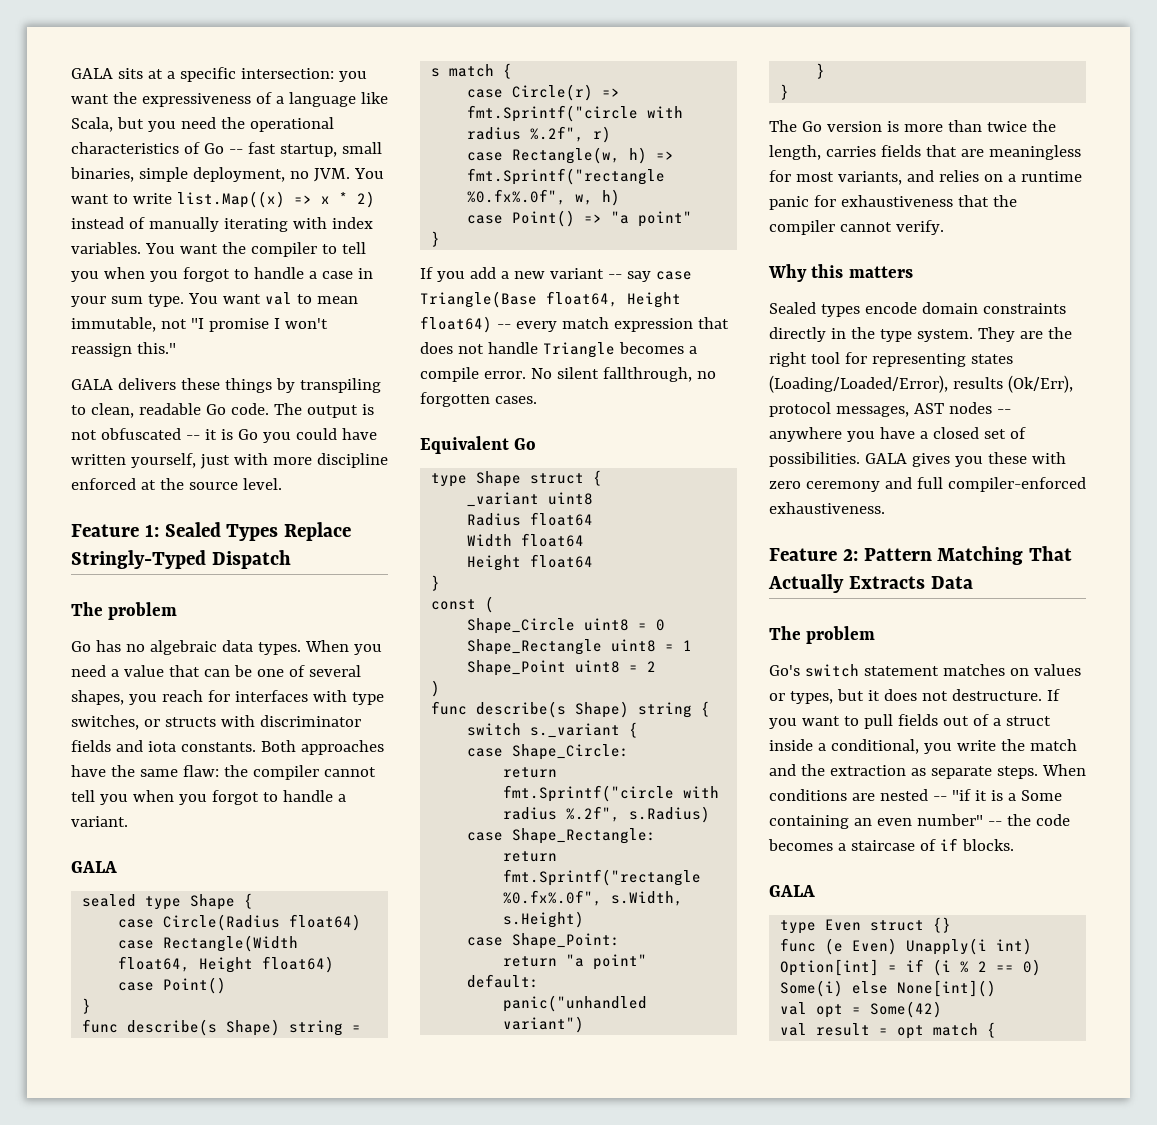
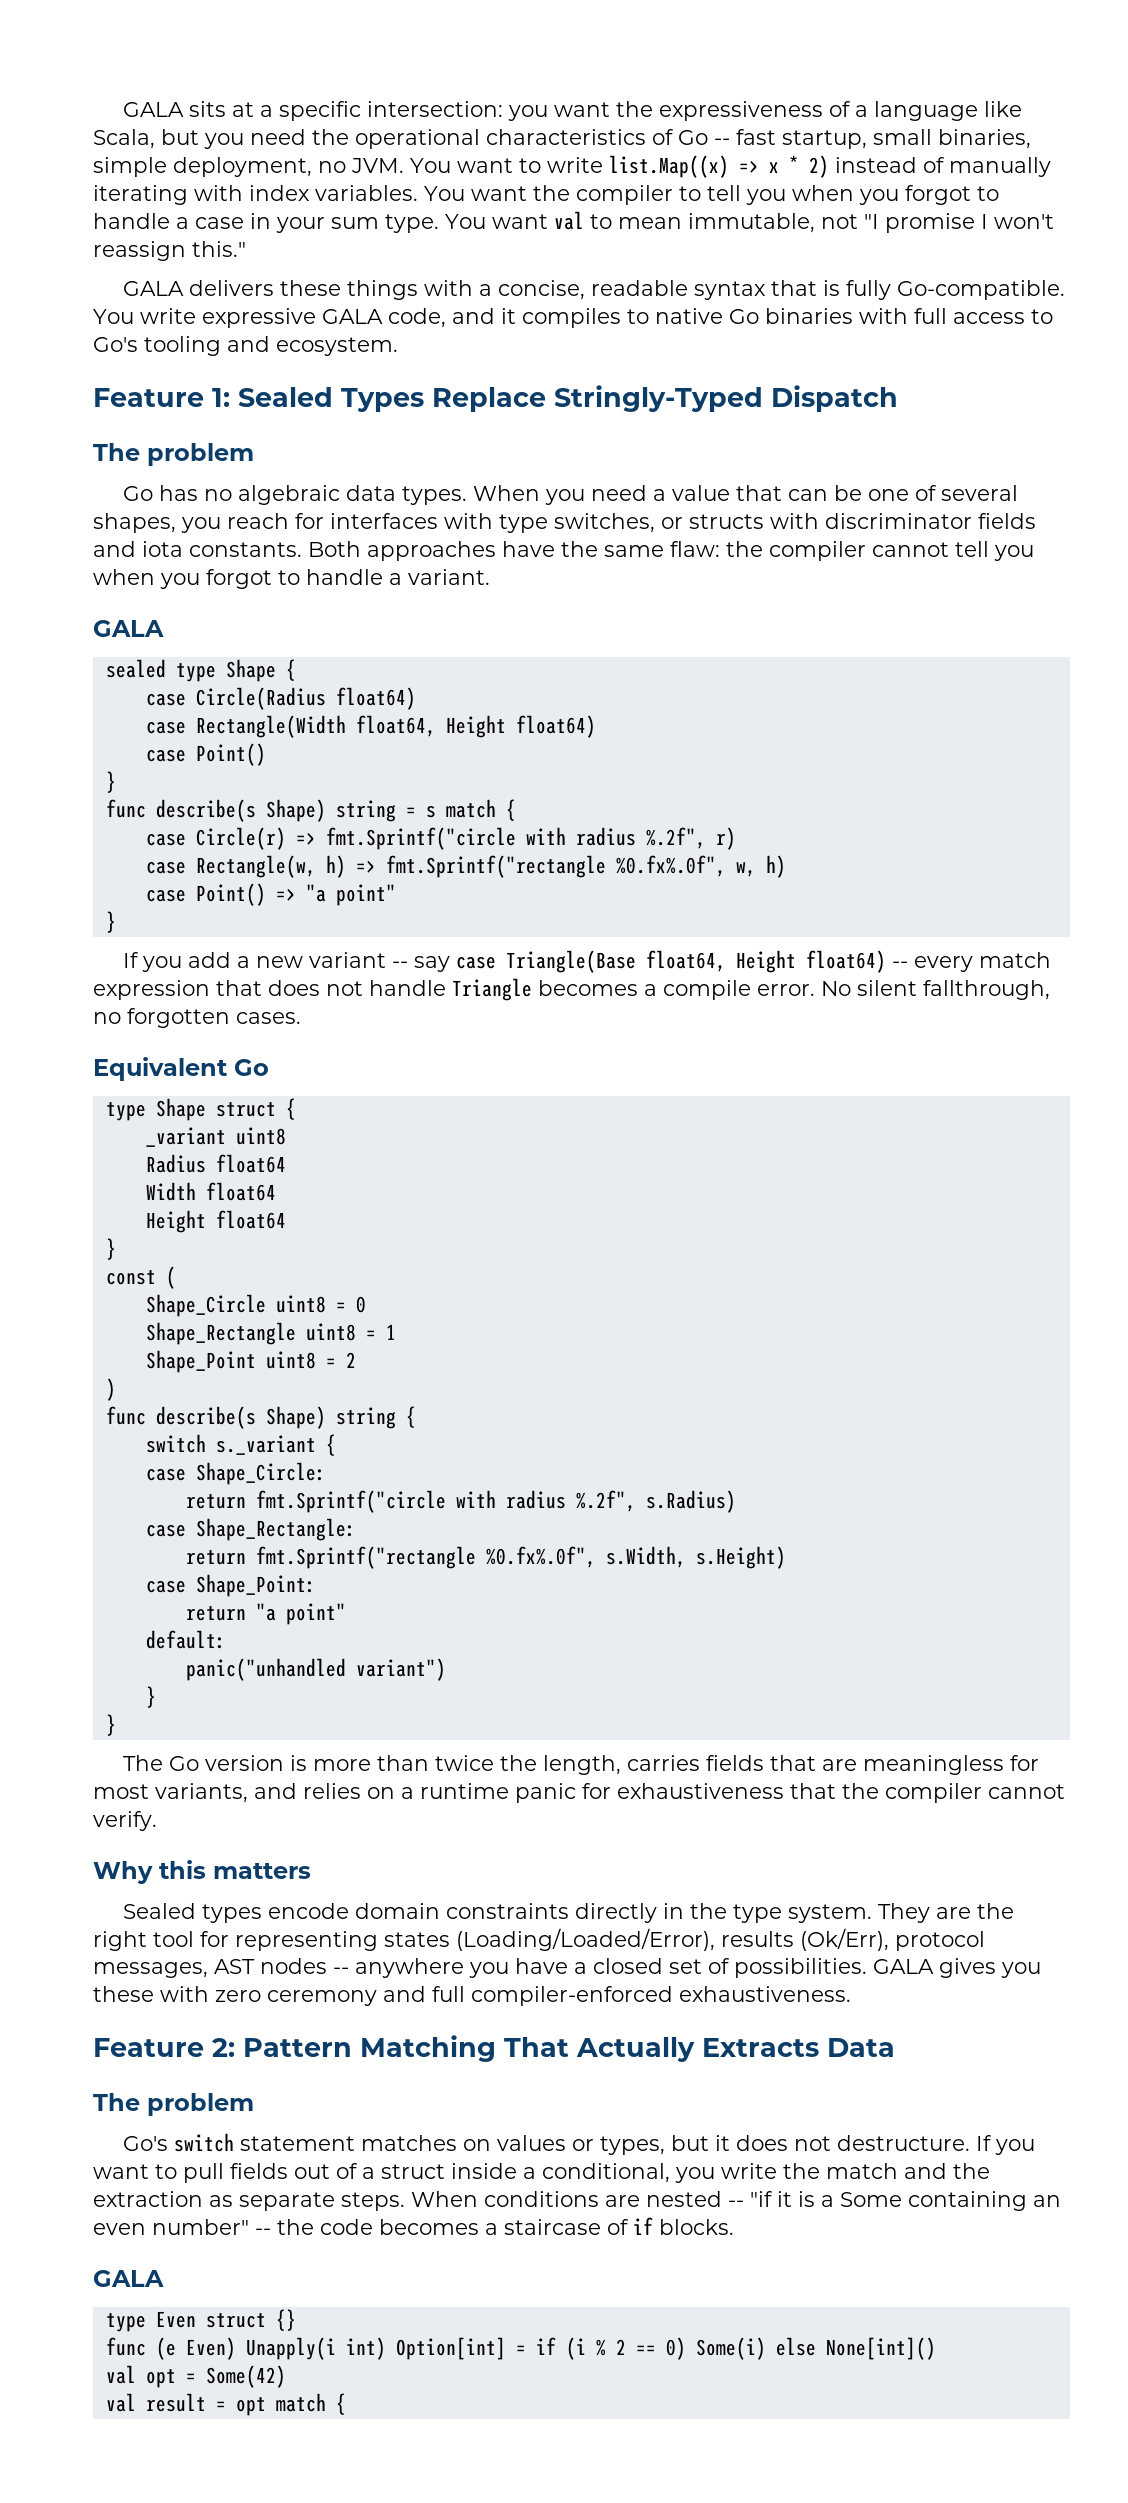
[275,378,381,393] [71,403,374,418] [71,428,377,443] [71,453,388,469] [71,478,282,490] by transpiling to clean, readable Go code. The output is not obfuscated -- it is Go you could have written yourself, just with more discipline enforced at the source level. -> [424,280,1066,300] [93,308,1053,328] [93,336,398,356] with a concise, readable syntax that is fully Go-compatible. You write expressive GALA code, and it compiles to native Go binaries with full access to Go's tooling and ecosystem.

